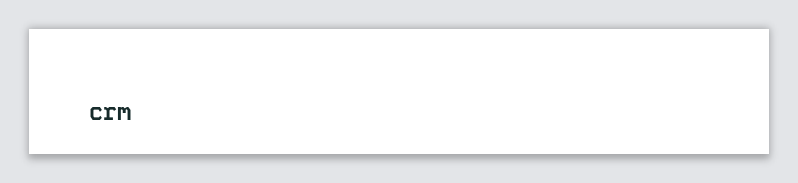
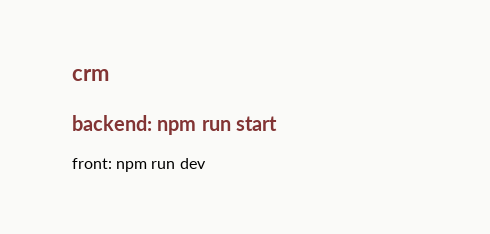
(131, 113) none -> [72,115,277,135] [72,158,206,172] // backend: npm run start // front: npm run dev

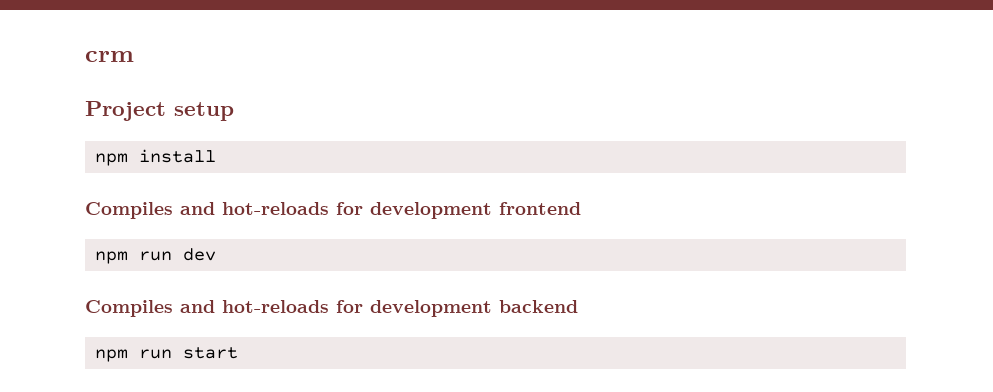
[72,115,152,131] backend: -> [85,101,234,121] [94,149,216,166] [85,202,581,219] [94,248,216,264] [85,300,578,317] Project setup // npm install // Compiles and hot-reloads for development frontend // npm run dev // Compiles and hot-reloads for development backend //
[72,158,206,172] // front: npm run dev -> (238, 353) none

